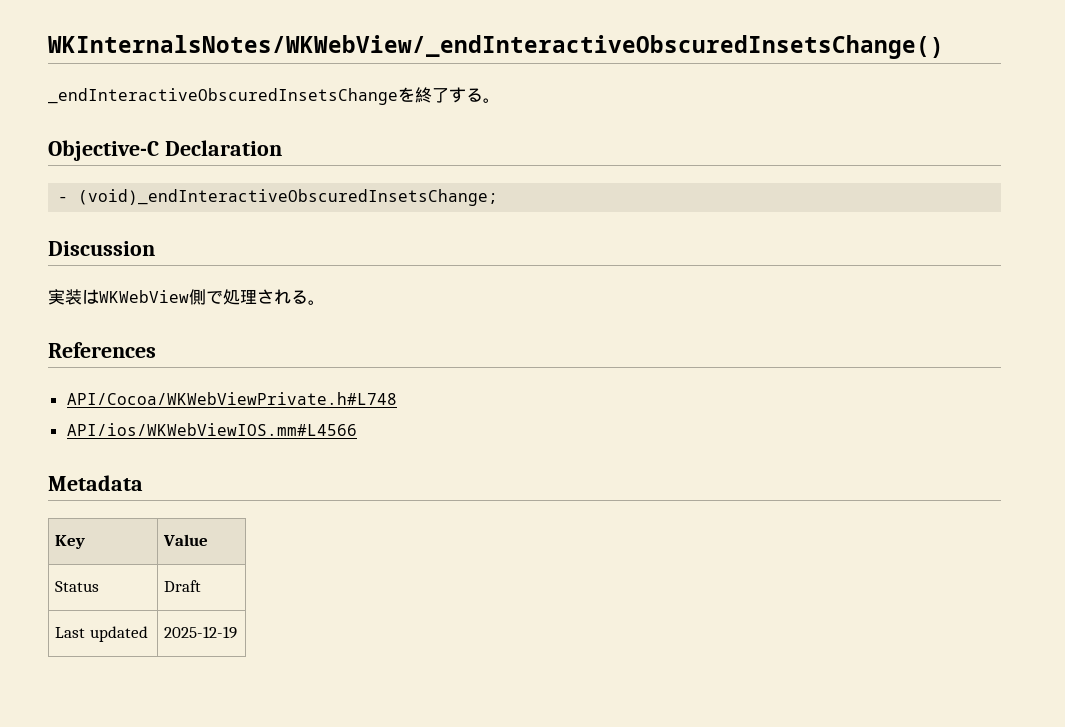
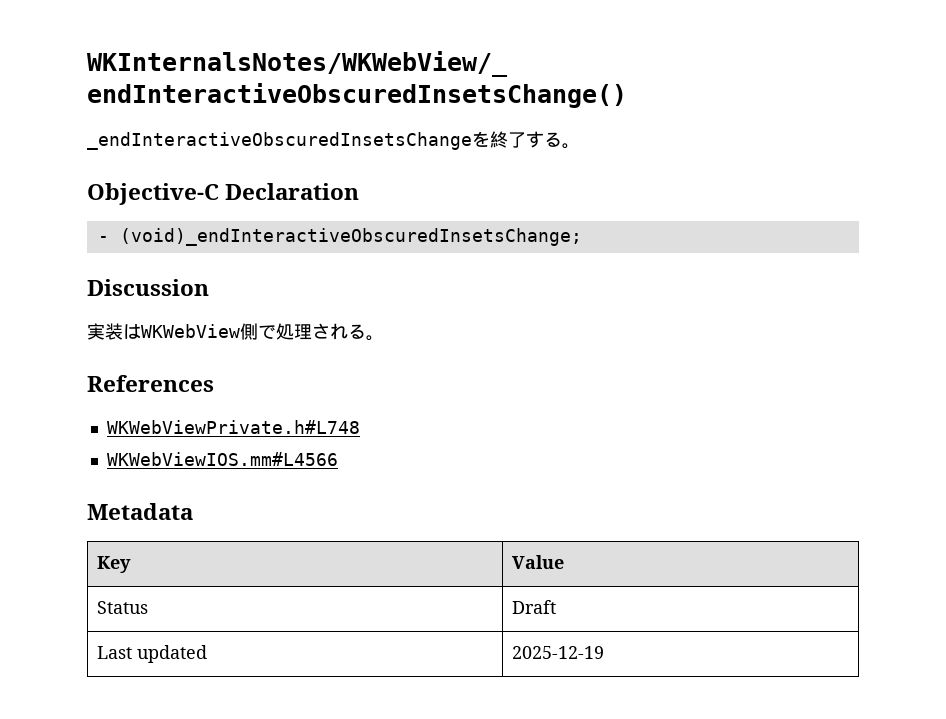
[66,392,397,405] [66,423,357,436] API/Cocoa/WKWebViewPrivate.h#L748 // API/ios/WKWebViewIOS.mm#L4566 -> [106,420,360,434] [106,452,338,466] WKWebViewPrivate.h#L748 // WKWebViewIOS.mm#L4566

